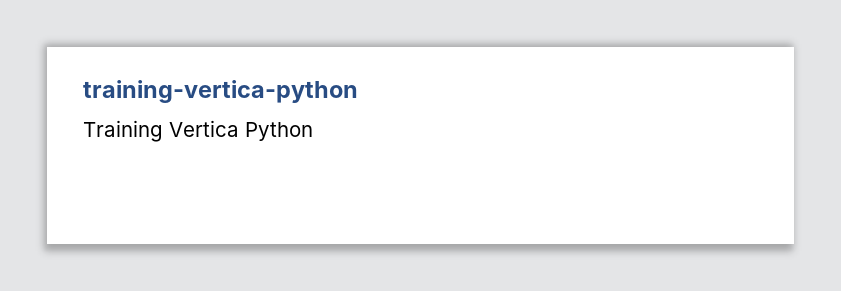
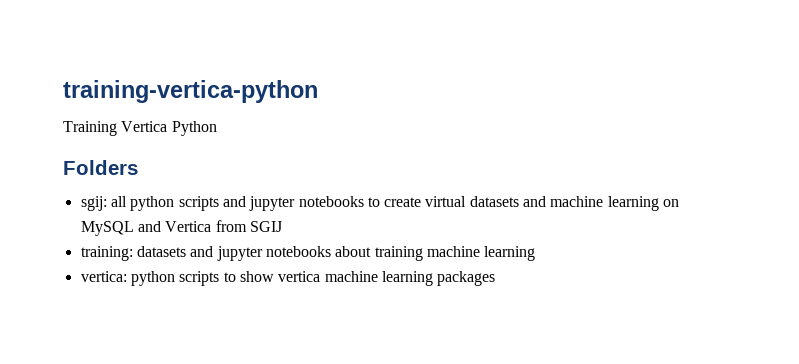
(313, 131) none -> [63,160,138,175] [80,196,680,211] [80,220,282,236] [80,246,536,261] [80,271,496,286] // Folders // sgij: all python scripts and jupyter notebooks to create virtual datasets and machine learning on MySQL and Vertica from SGIJ // training: datasets and jupyter notebooks about training machine learning // vertica: python scripts to show vertica machine learning packages

